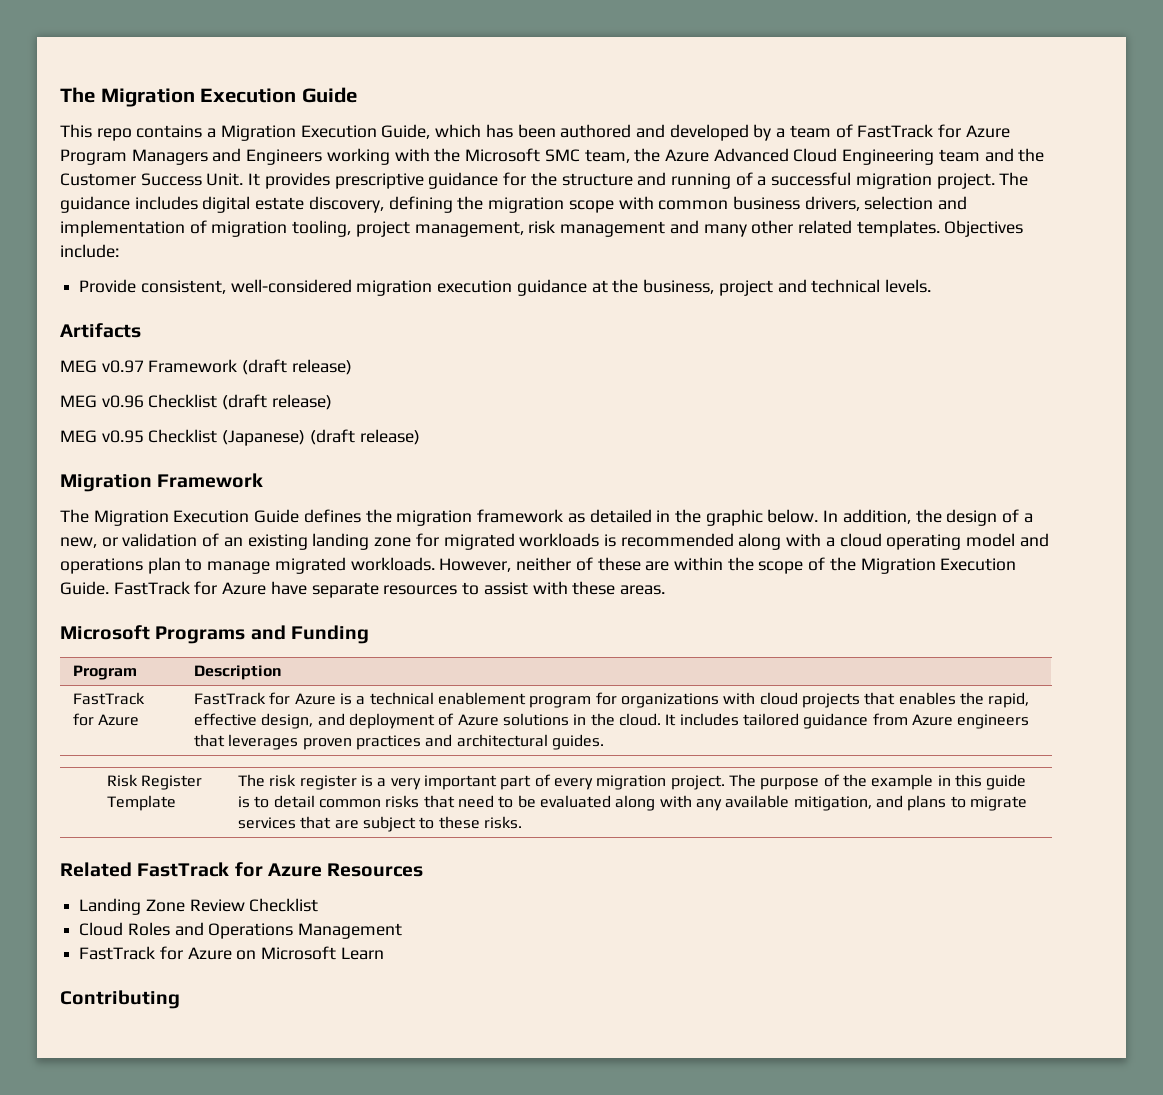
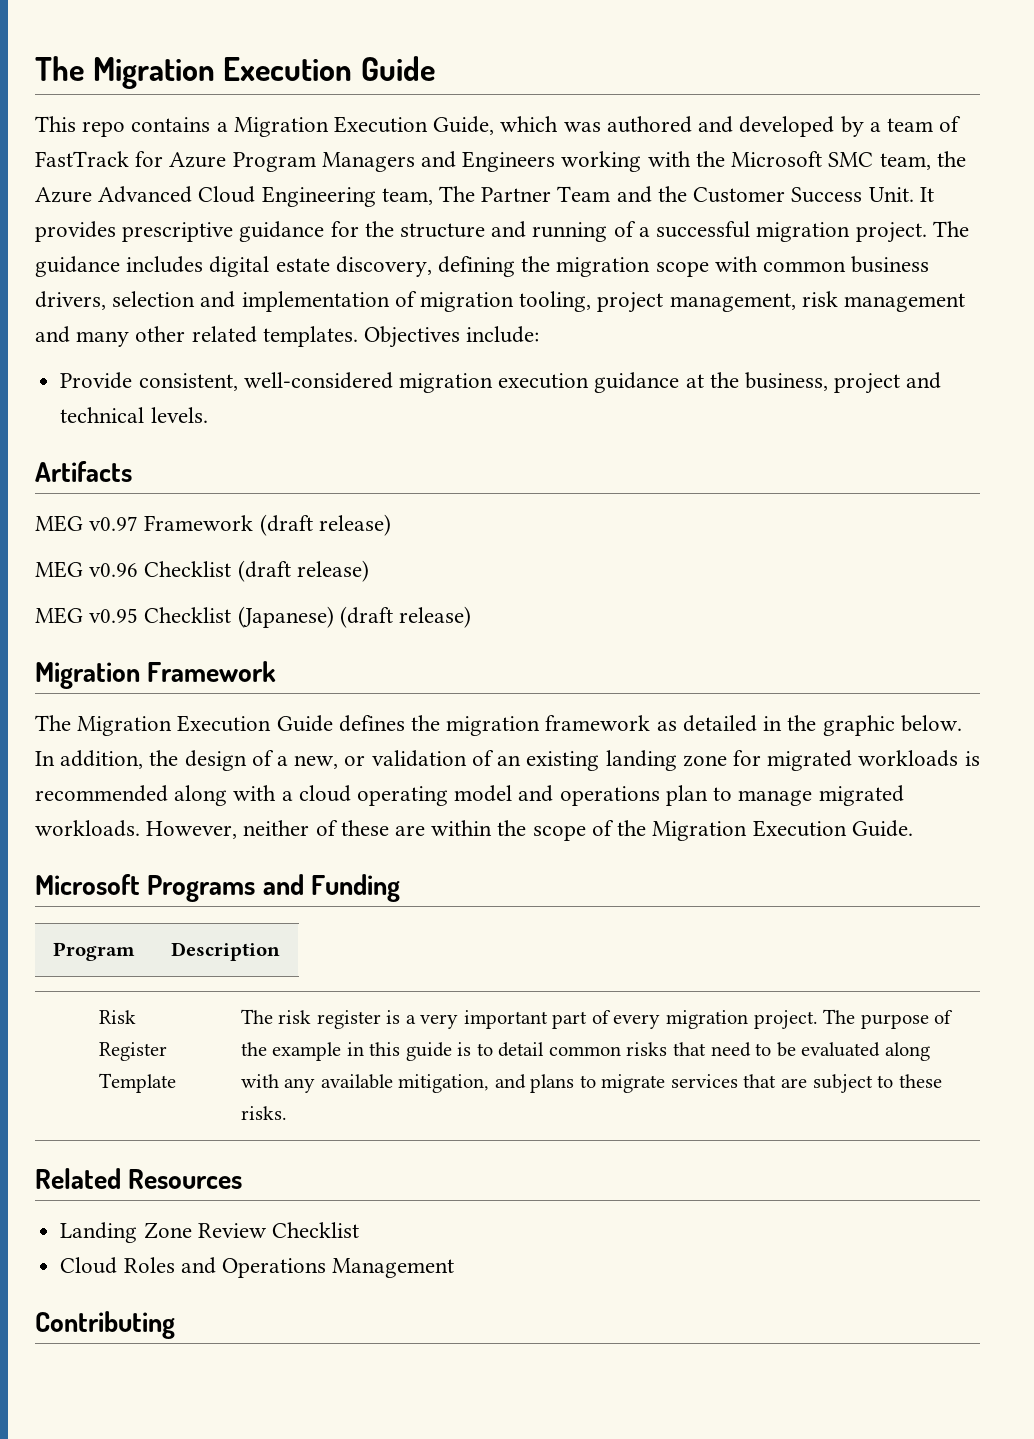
[485,124,556,138] has been -> [563,122,601,132] was
[938,149,980,162] team -> [381,186,611,205] team, The Partner Team
[113,581,665,598] FastTrack for Azure have separate resources to assist with these areas. -> (913, 828) none
[73,692,146,705] [73,713,140,726] [194,692,1030,708] [194,713,1030,729] [194,734,605,750] // FastTrack for Azure | FastTrack for Azure is a technical enablement program for organizations with cloud projects that enables the rapid, effective design, and deployment of Azure solutions in the cloud. It includes tailored guidance from Azure engineers that leverages proven practices and architectural guides. -> (280, 951) none
[137,862,322,877] FastTrack for Azure -> (121, 1178) none
[79,946,384,960] // FastTrack for Azure on Microsoft Learn -> (455, 1268) none

